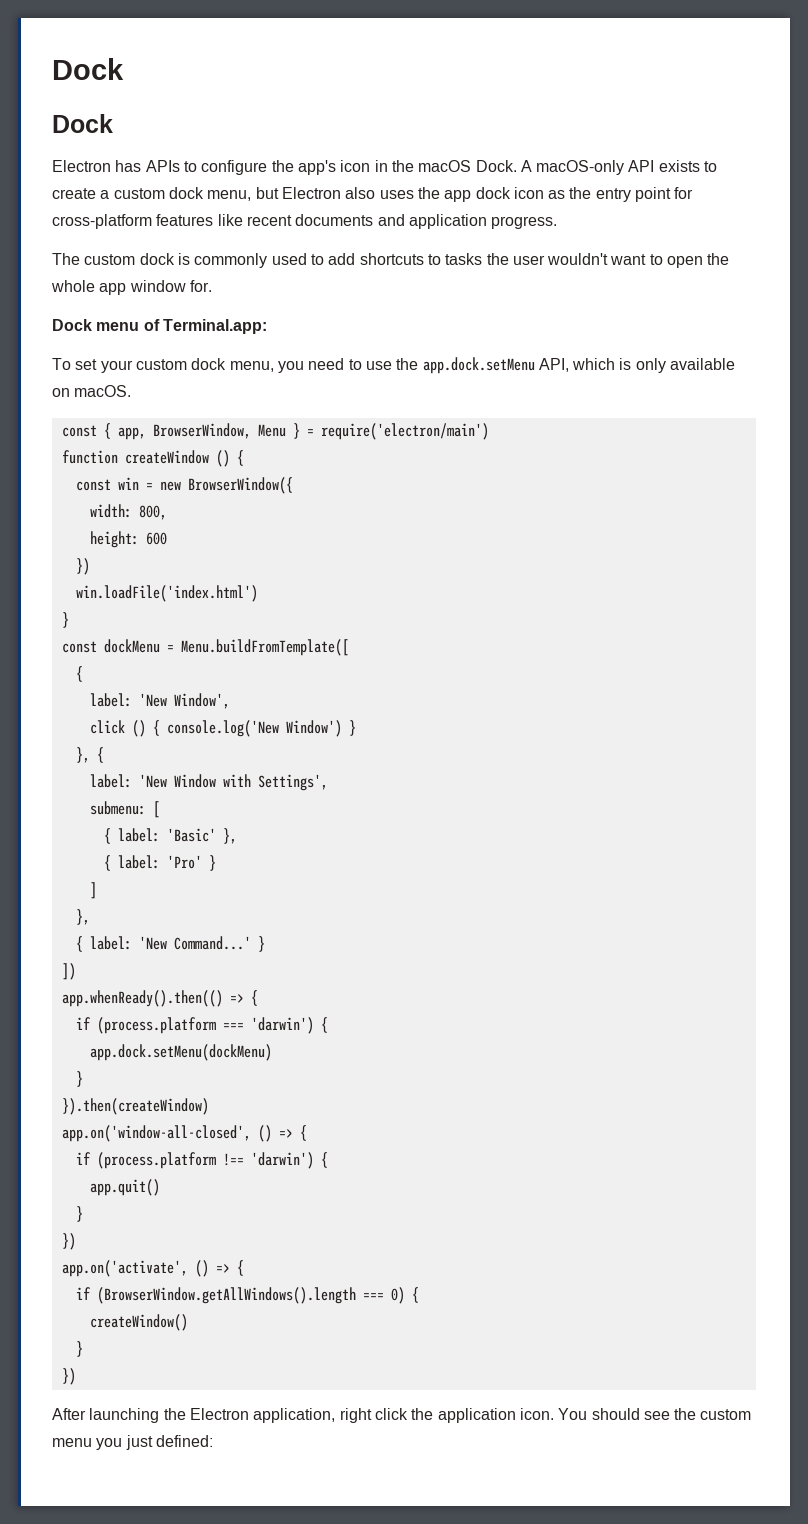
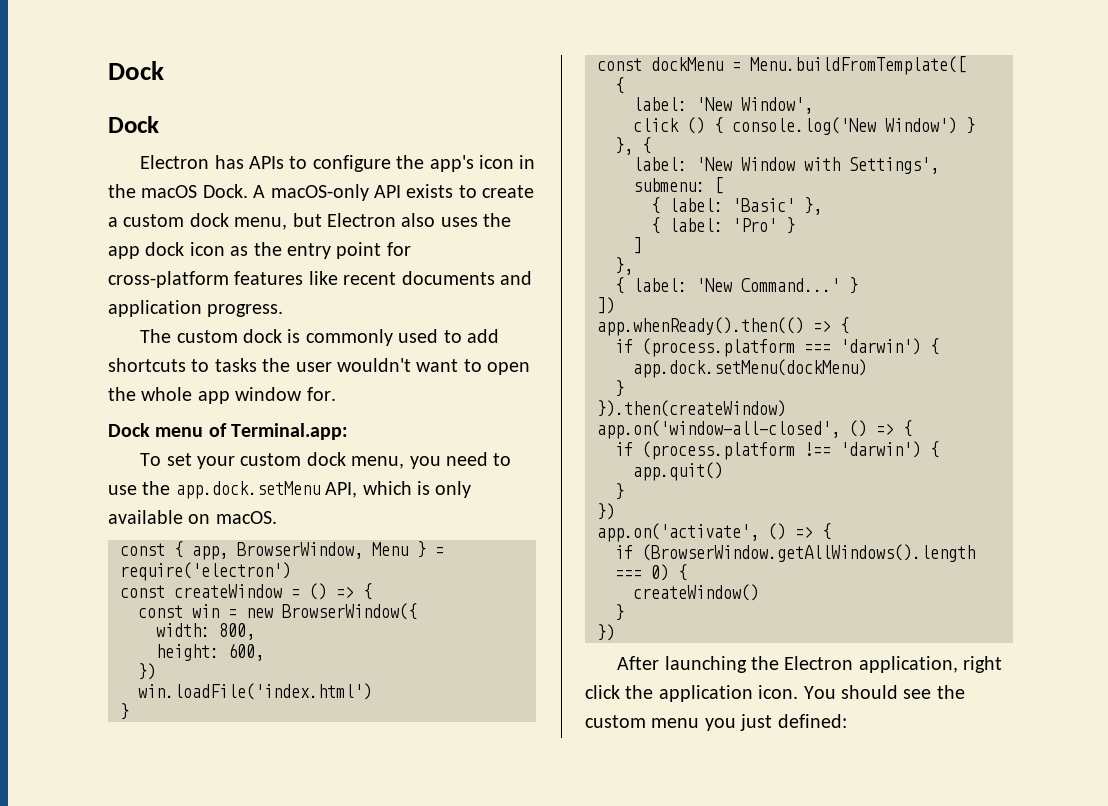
[320,423,489,440] [61,450,230,467] require('electron/main') // function createWindow () -> [120,562,291,581] [120,583,354,600] require('electron') // const createWindow = () =>
[145,532,167,545] 600 -> [228,643,264,661] 600,

